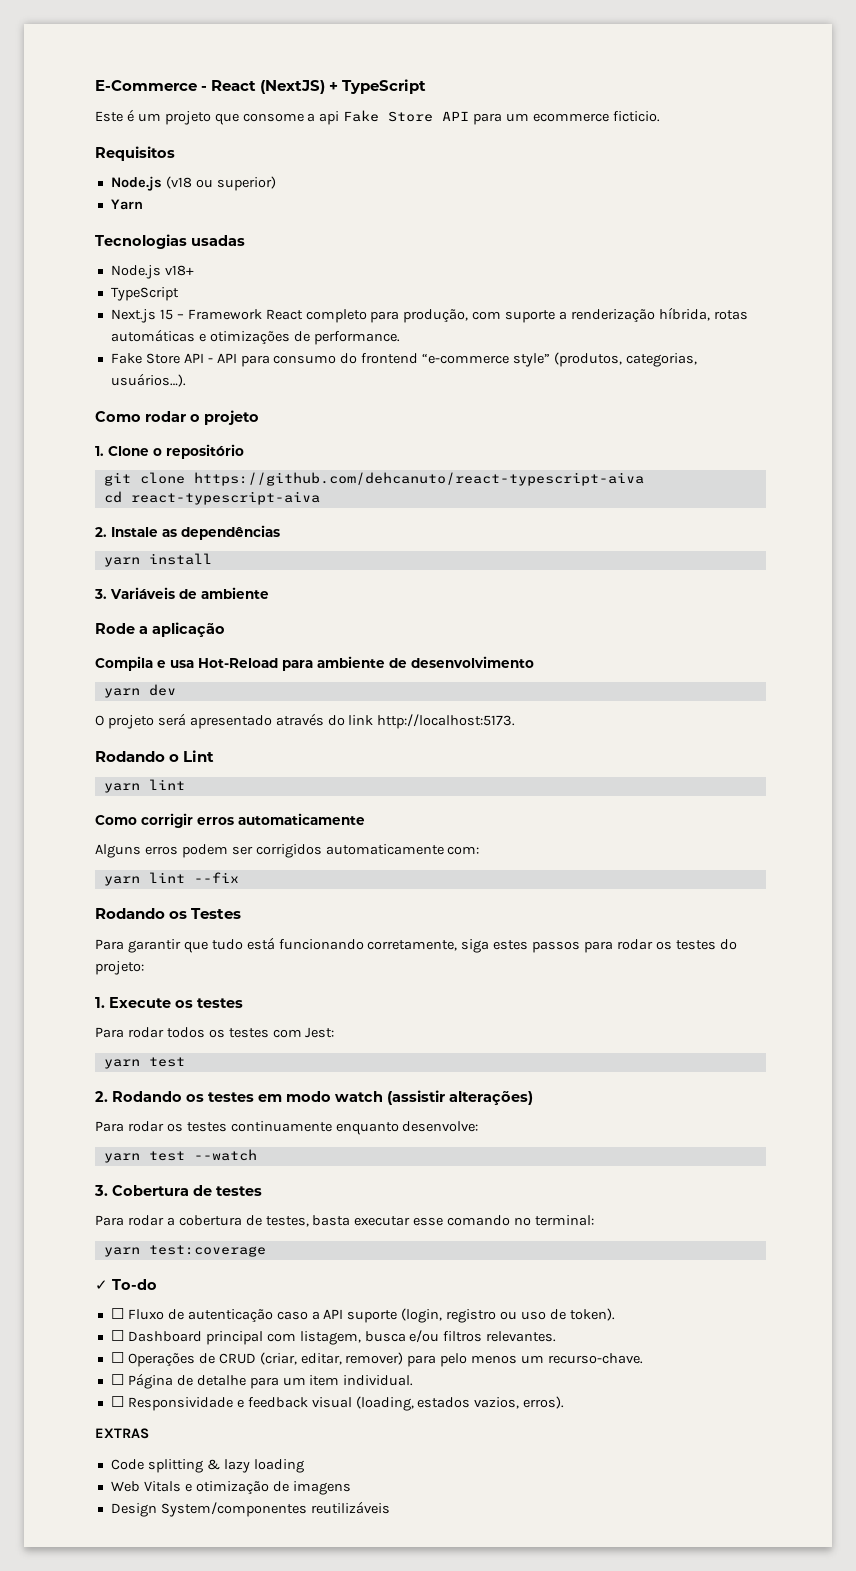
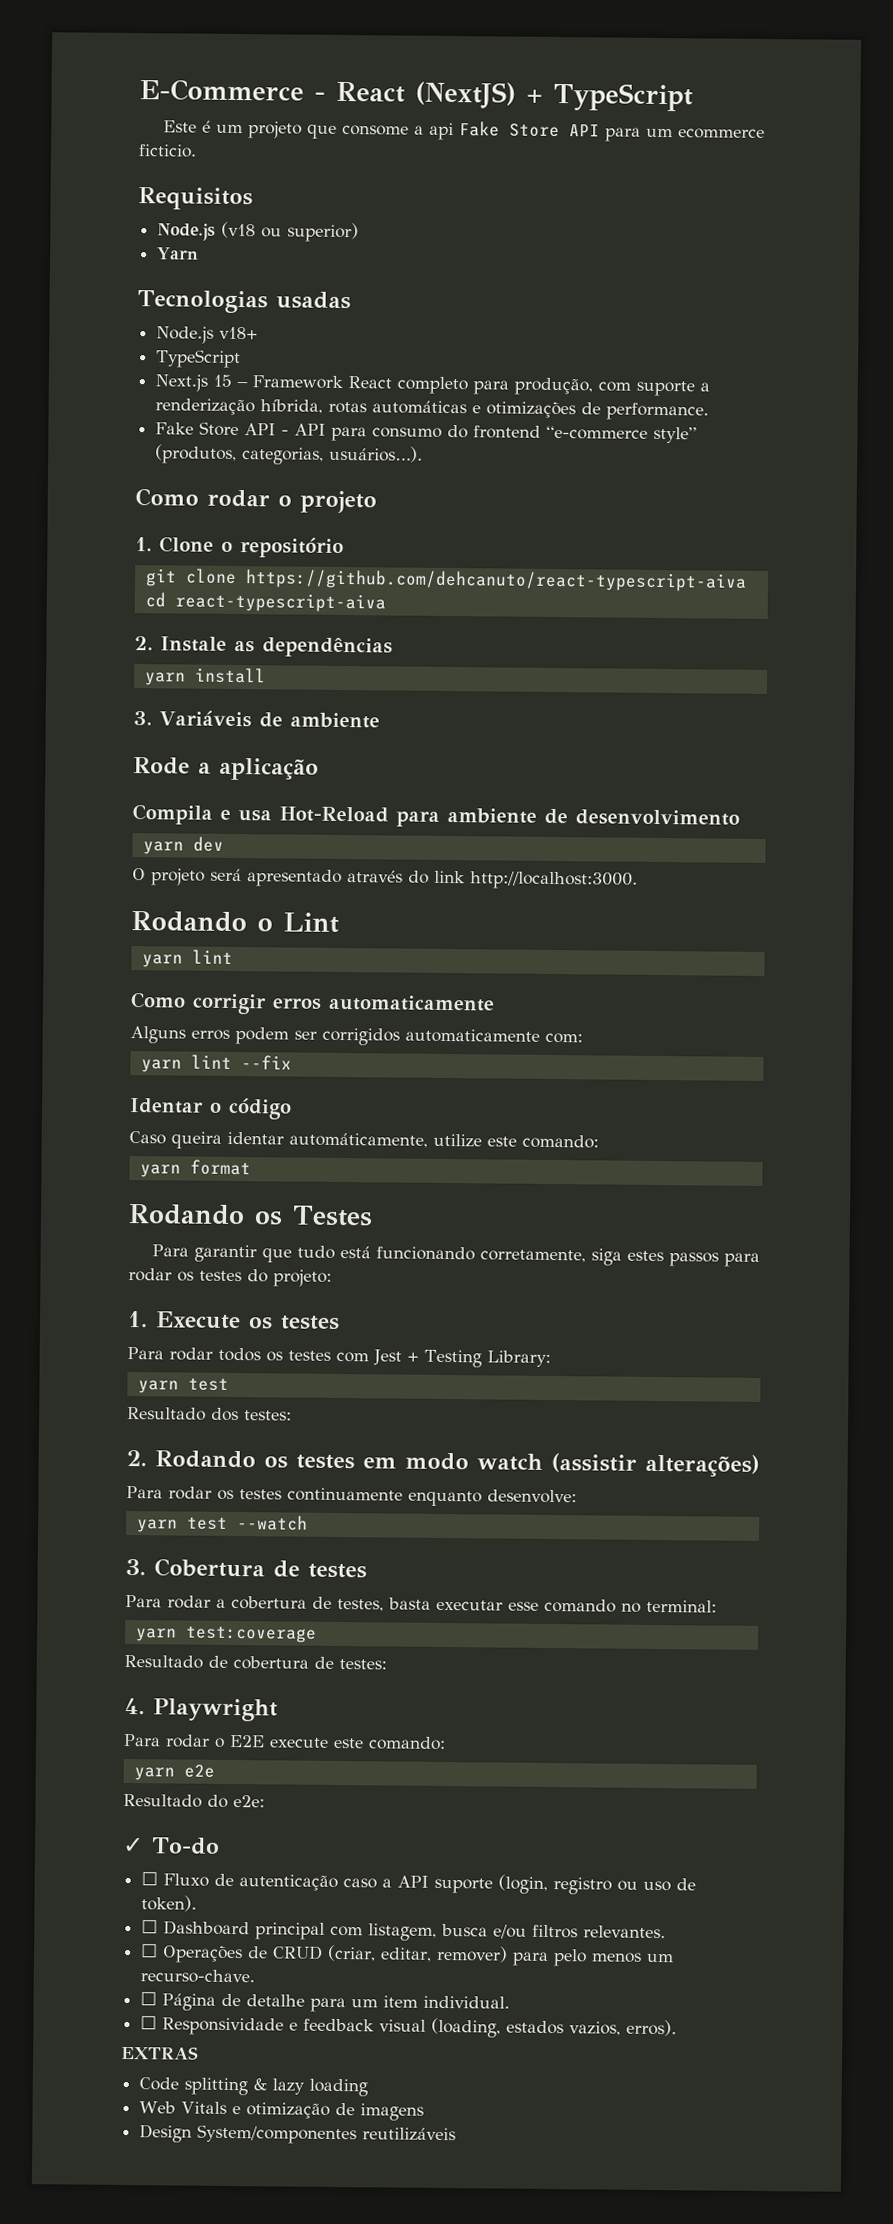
[377,714,516,729] http://localhost:5173. -> [470,871,638,890] http://localhost:3000.
(239, 877) none -> [129,1097,292,1120] [129,1131,599,1149] [139,1159,251,1178] // Identar o código // Caso queira identar automáticamente, utilize este comando: // yarn format
[305,1027,335,1038] [103,1057,185,1069] Jest: // yarn test -> [373,1349,551,1368] [137,1377,229,1394] [127,1407,292,1422] Jest + Testing Library: // yarn test // Resultado dos testes:
(266, 1251) none -> [124,1654,387,1670] [124,1697,278,1722] [124,1733,446,1751] [133,1764,215,1781] [123,1793,265,1808] // Resultado de cobertura de testes: // 4. Playwright // Para rodar o E2E execute este comando: // yarn e2e // Resultado do e2e:

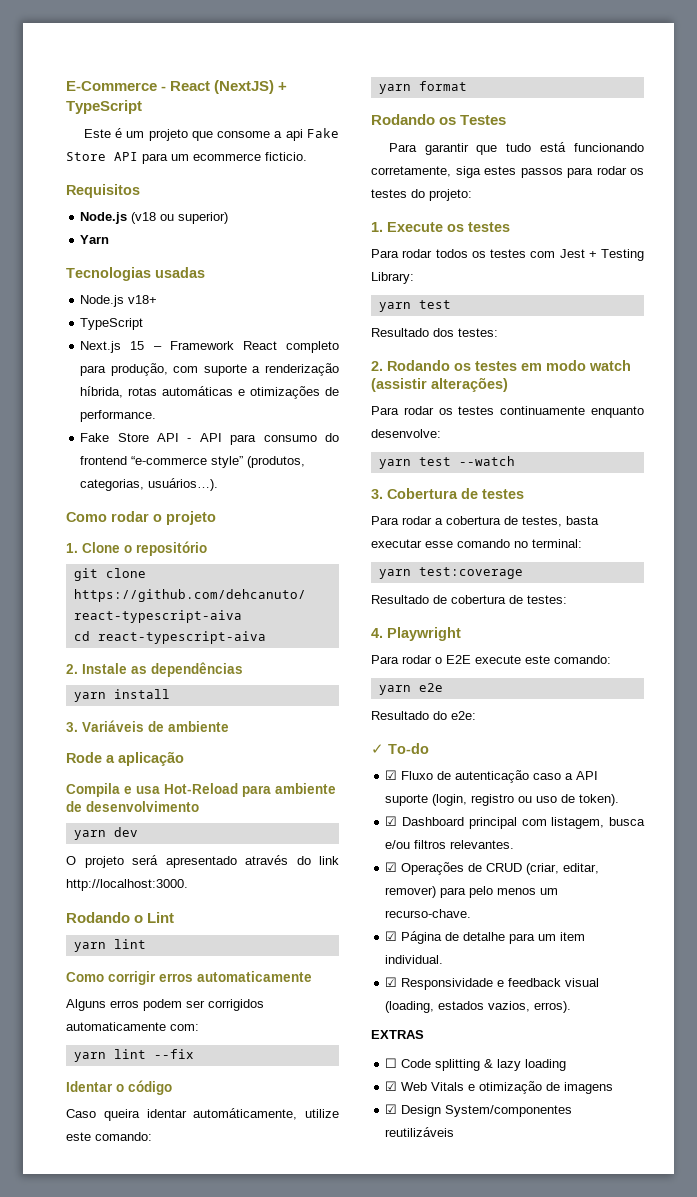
[141,1871,159,1886] ☐ -> [385,770,398,780] ☑
[141,1919,159,1934] ☐ -> [385,816,398,826] ☑
[141,1943,159,1958] ☐ -> [385,862,398,872] ☑
[140,1991,158,2006] ☐ -> [385,931,398,941] ☑
[140,2015,158,2030] ☐ -> [385,977,398,987] ☑
(199, 2052) none -> [385,1058,398,1068] ☐
(369, 2087) none -> [385,1081,398,1091] ☑
(425, 2112) none -> [385,1104,398,1114] ☑

